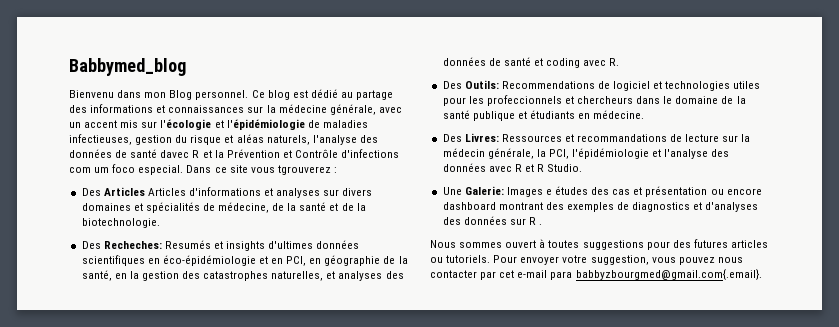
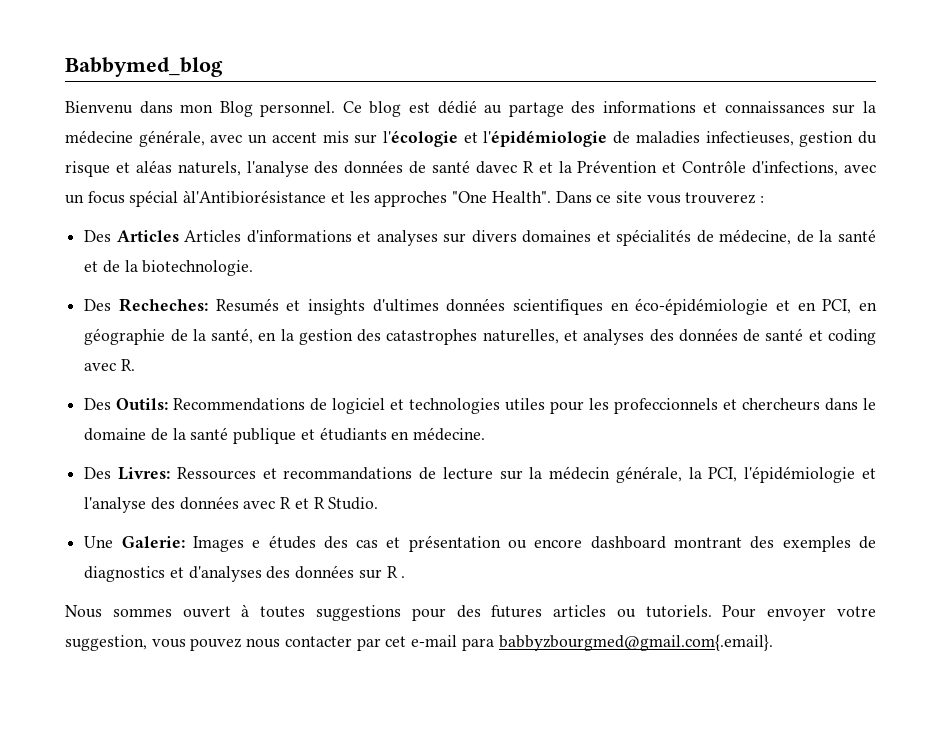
[341,149,400,158] [69,164,184,175] d'infections com um foco especial. -> [752,161,876,176] [65,190,551,207] d'infections, avec un focus spécial àl'Antibiorésistance et les approches "One Health".
[277,165,331,175] tgrouverez -> [685,192,757,204] trouverez

